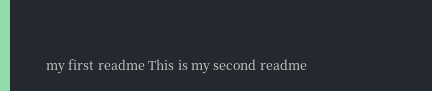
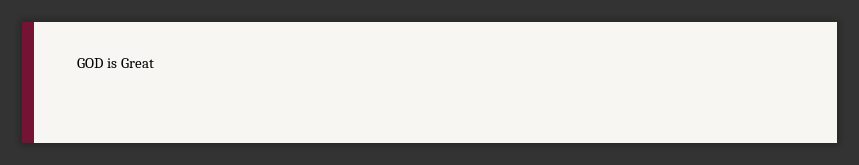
[46,59,307,74] my first readme This is my second readme -> [77,58,154,68] GOD is Great

